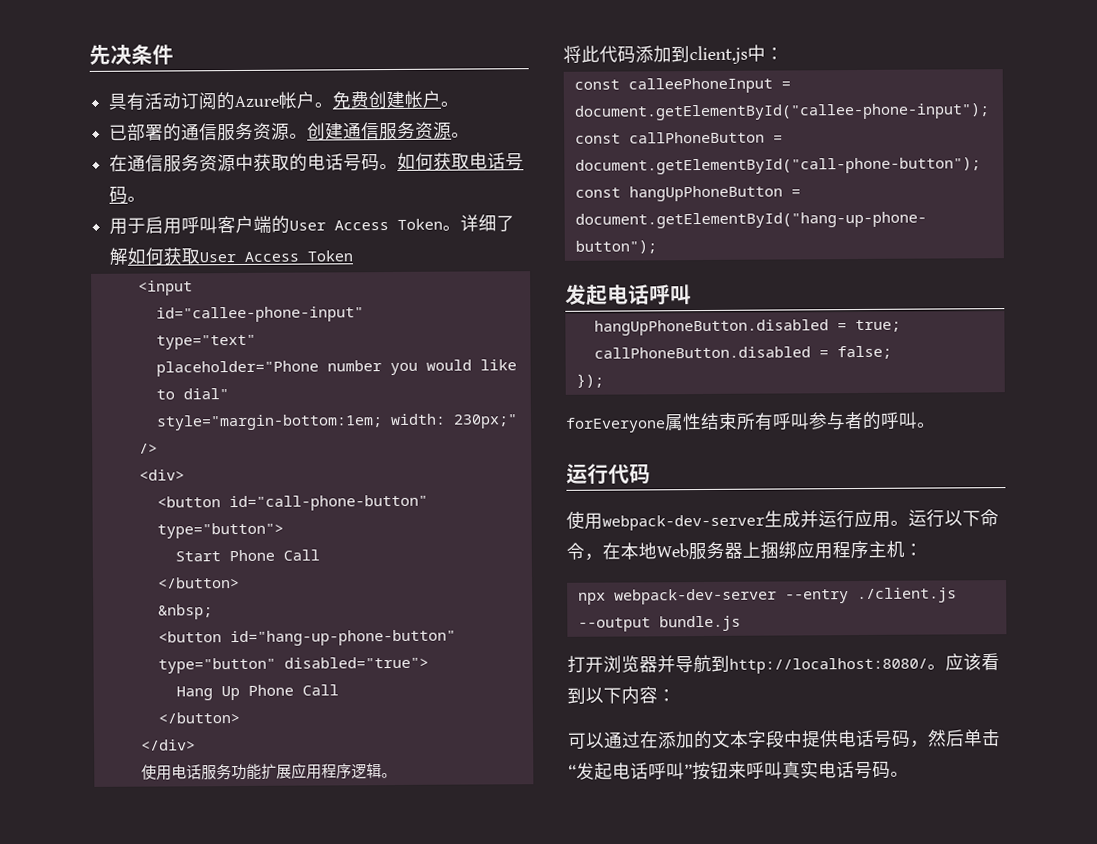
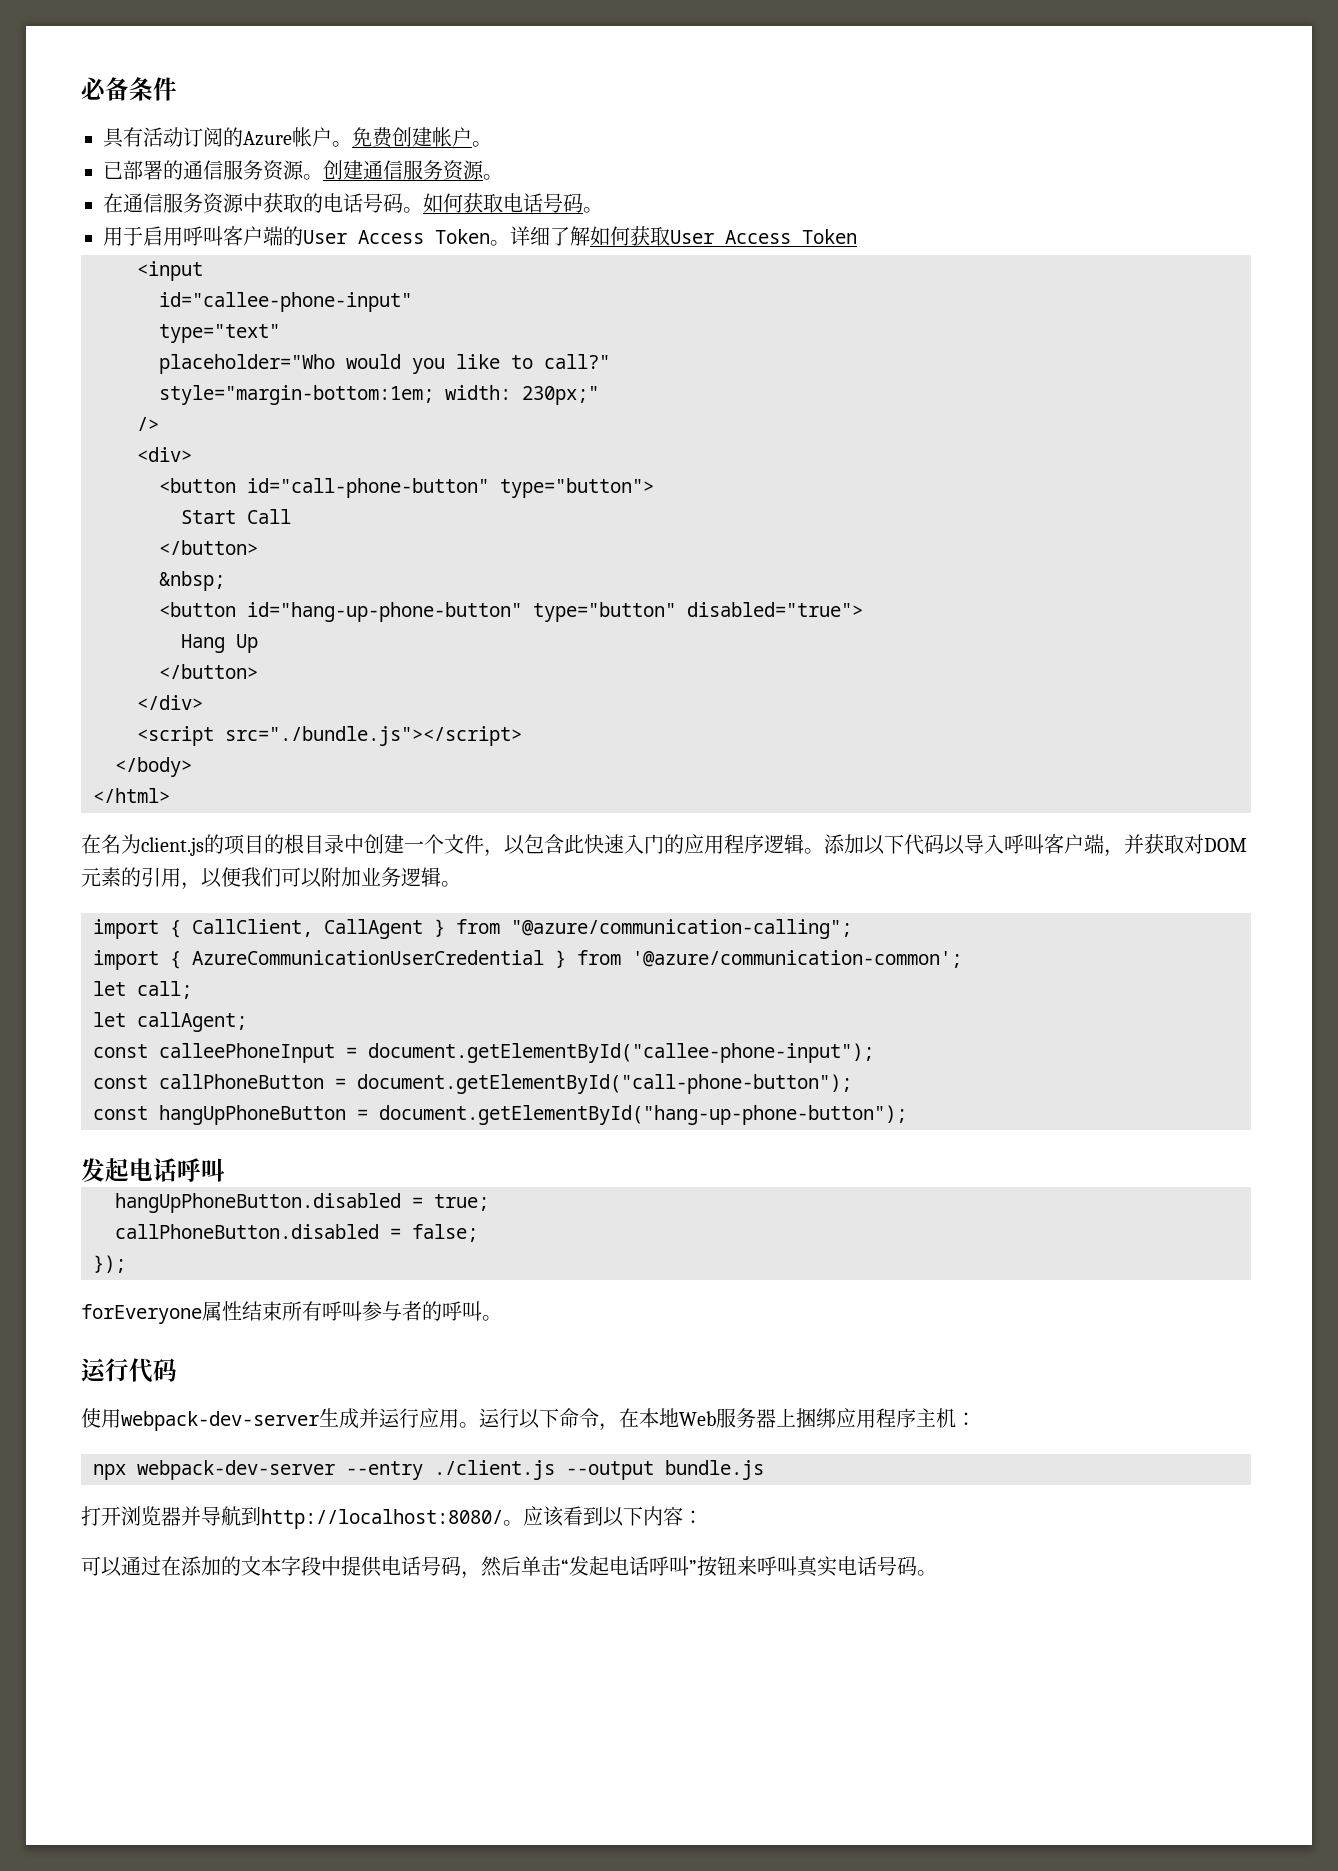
[89,44,132,65] 先决 -> [81,77,129,101] 必备
[155,359,472,377] placeholder="Phone number you would -> [159,354,445,374] placeholder="Who would you
[182,388,229,400] dial" -> [544,354,610,369] call?"
[228,549,275,562] Phone -> (236, 517) none
[247,684,339,696] Phone Call -> (258, 643) none
[140,762,397,781] [563,44,784,65] 使用电话服务功能扩展应用程序逻辑。 // 将此代码添加到client.js中： -> [137,726,522,746] [115,757,192,777] [93,788,170,803] [81,834,1247,857] [81,867,461,890] [93,919,852,939] [93,950,962,970] [93,981,192,999] [93,1012,247,1032] <script src="./bundle.js"></script> // </body> // </html> // 在名为client.js的项目的根目录中创建一个文件，以包含此快速入门的应用程序逻辑。添加以下代码以导入呼叫客户端，并获取对DOM元素的引用，以便我们可以附加业务逻辑。 // import { CallClient, CallAgent } from "@azure/communication-calling"; // import { AzureCommunicationUserCredential } from '@azure/communication-common'; // let call; // let callAgent;

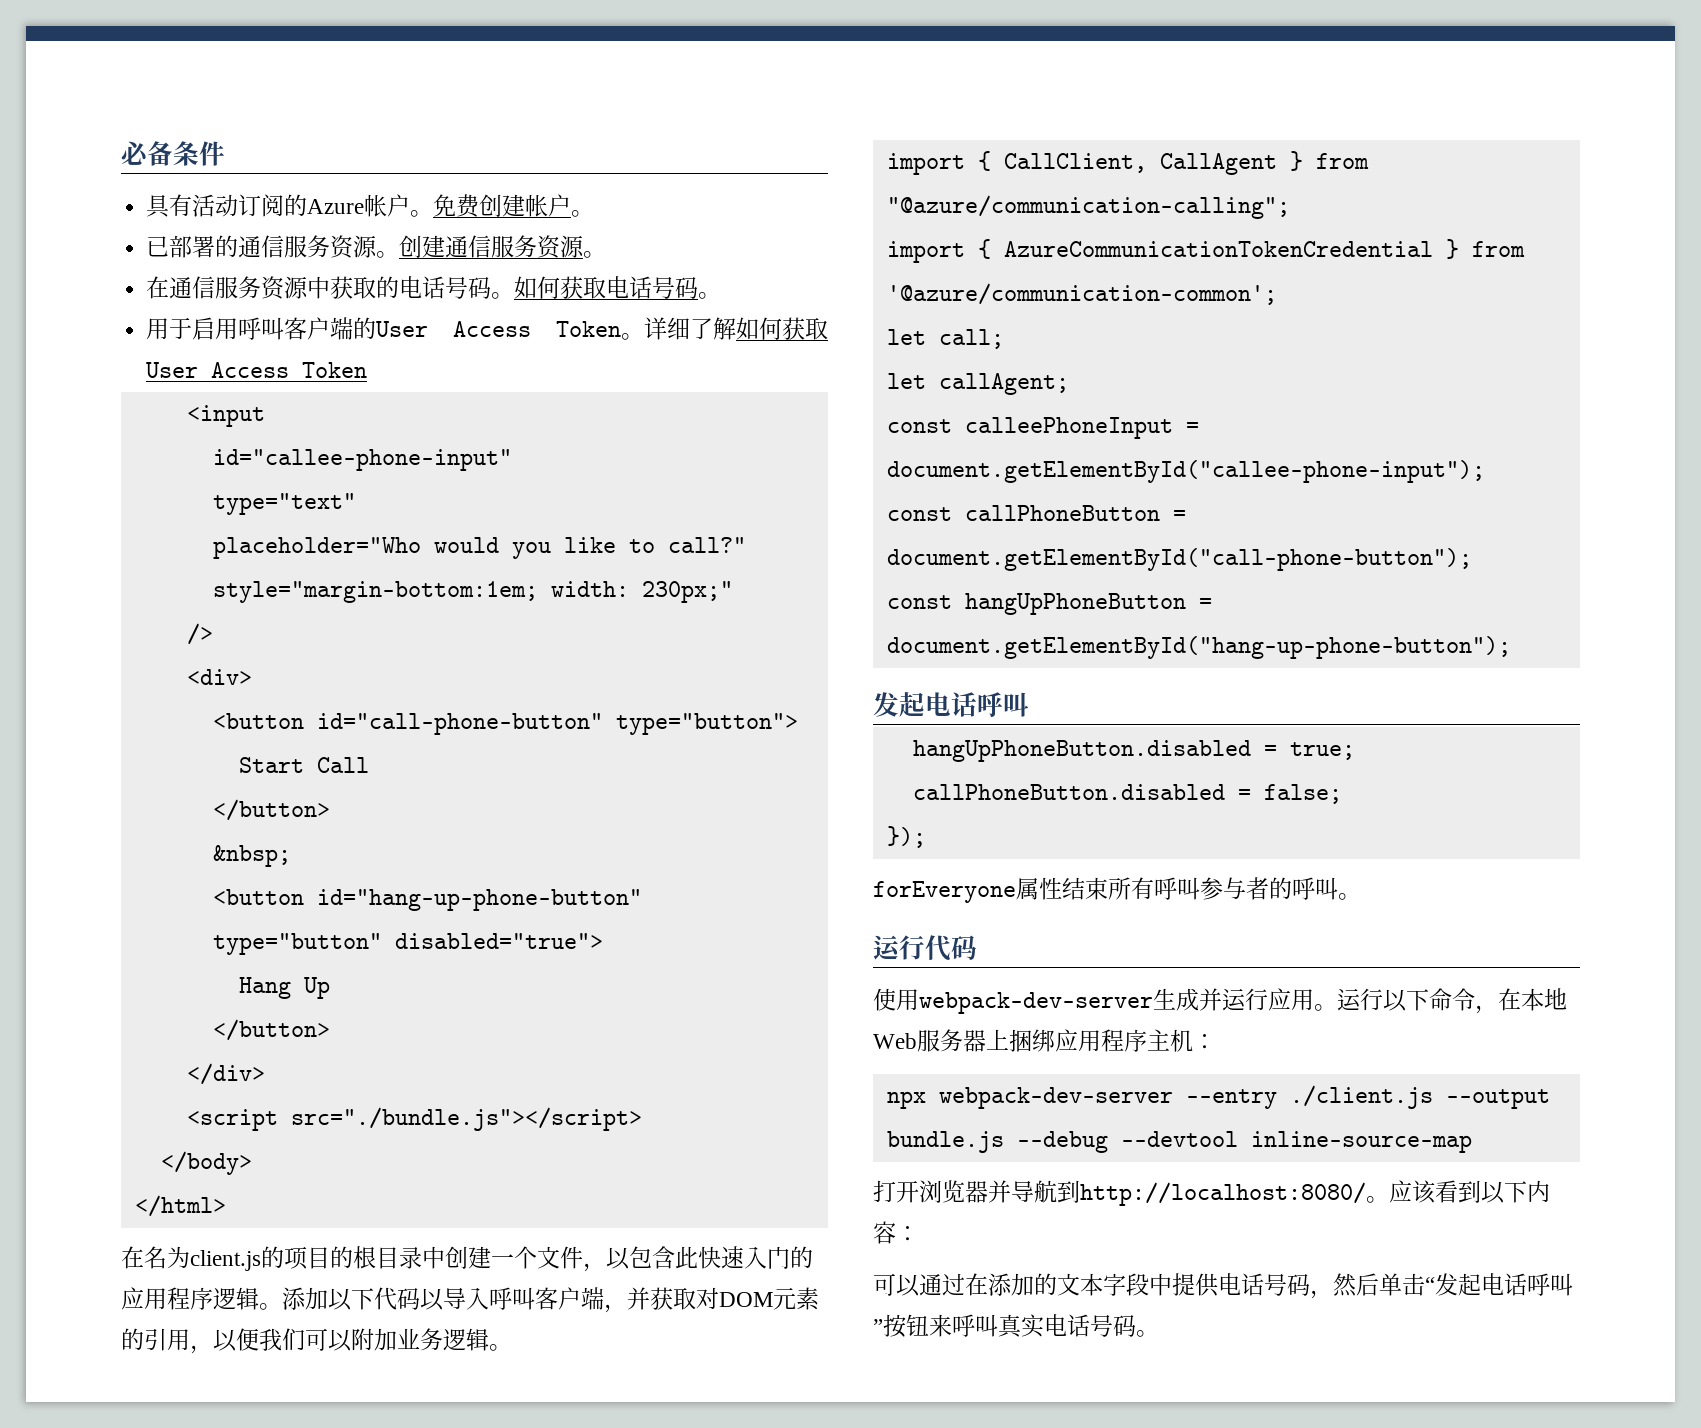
[192,950,544,965] AzureCommunicationUserCredential -> [1003,241,1433,257] AzureCommunicationTokenCredential
(764, 1470) none -> [1016,1131,1472,1153] --debug --devtool inline-source-map

